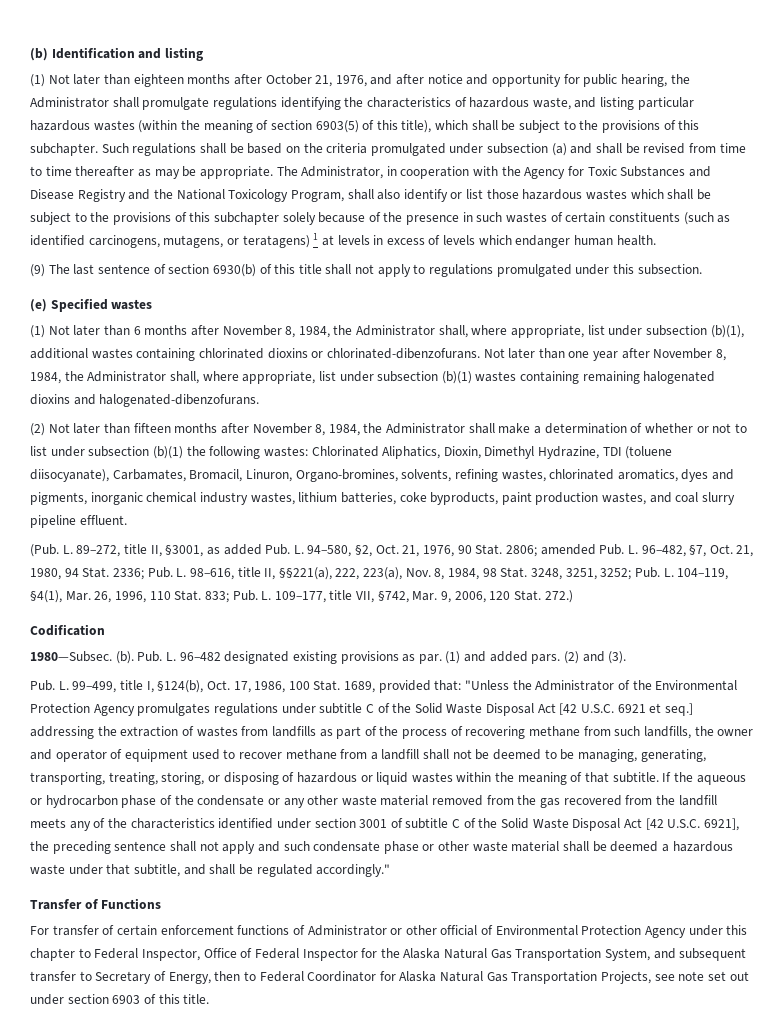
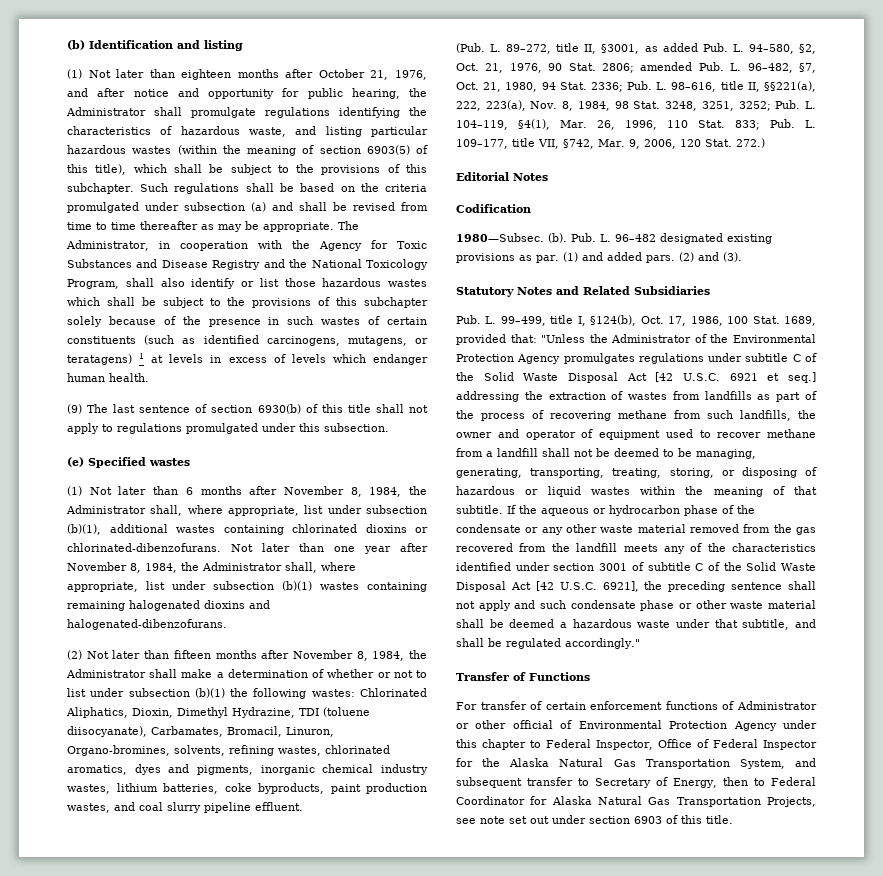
(573, 596) none -> [456,172,548,181] // Editorial Notes
(627, 657) none -> [456,286,710,297] // Statutory Notes and Related Subsidiaries

